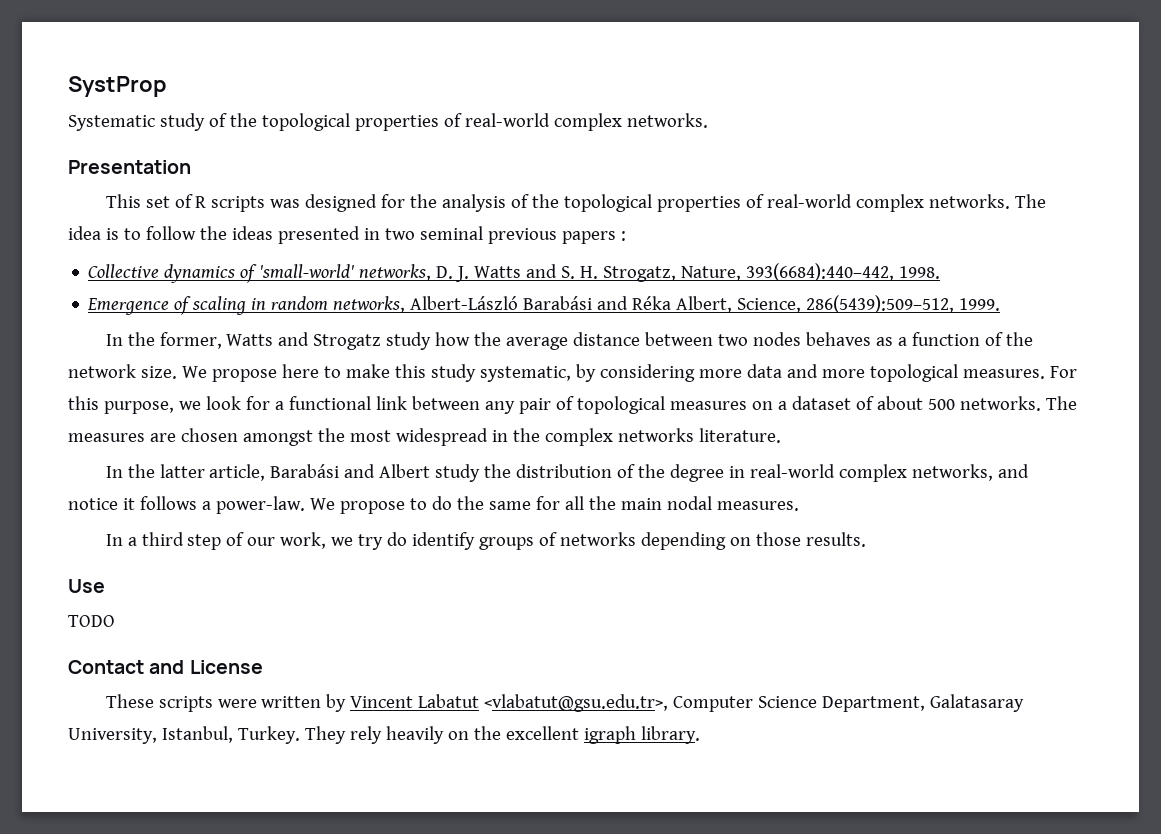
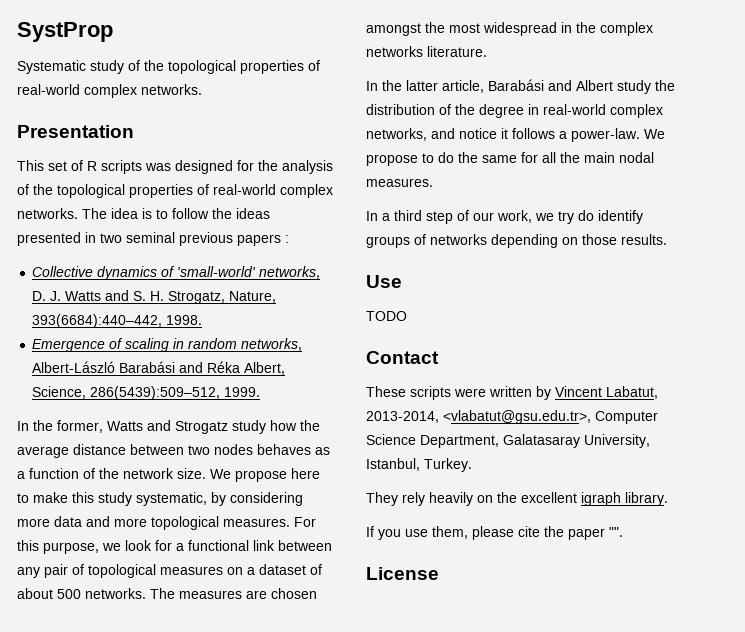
[149,660,263,674] and License -> (439, 357) none
[418,694,480,708] Labatut -> [606,386,658,399] [366,411,439,423] Labatut, 2013-2014,
(300, 735) none -> (472, 465) //
(700, 735) none -> [366,526,623,540] [366,567,439,580] // If you use them, please cite the paper "". // License

